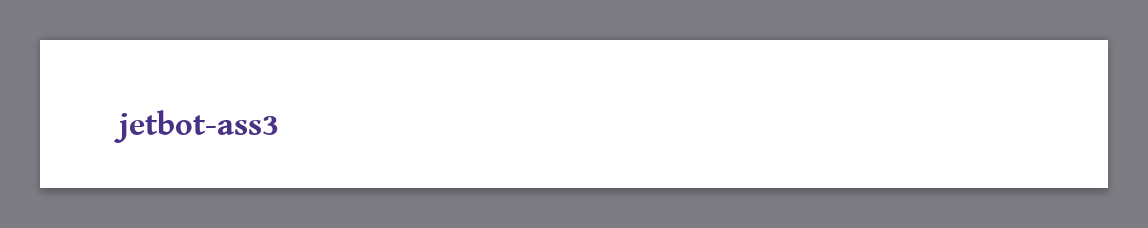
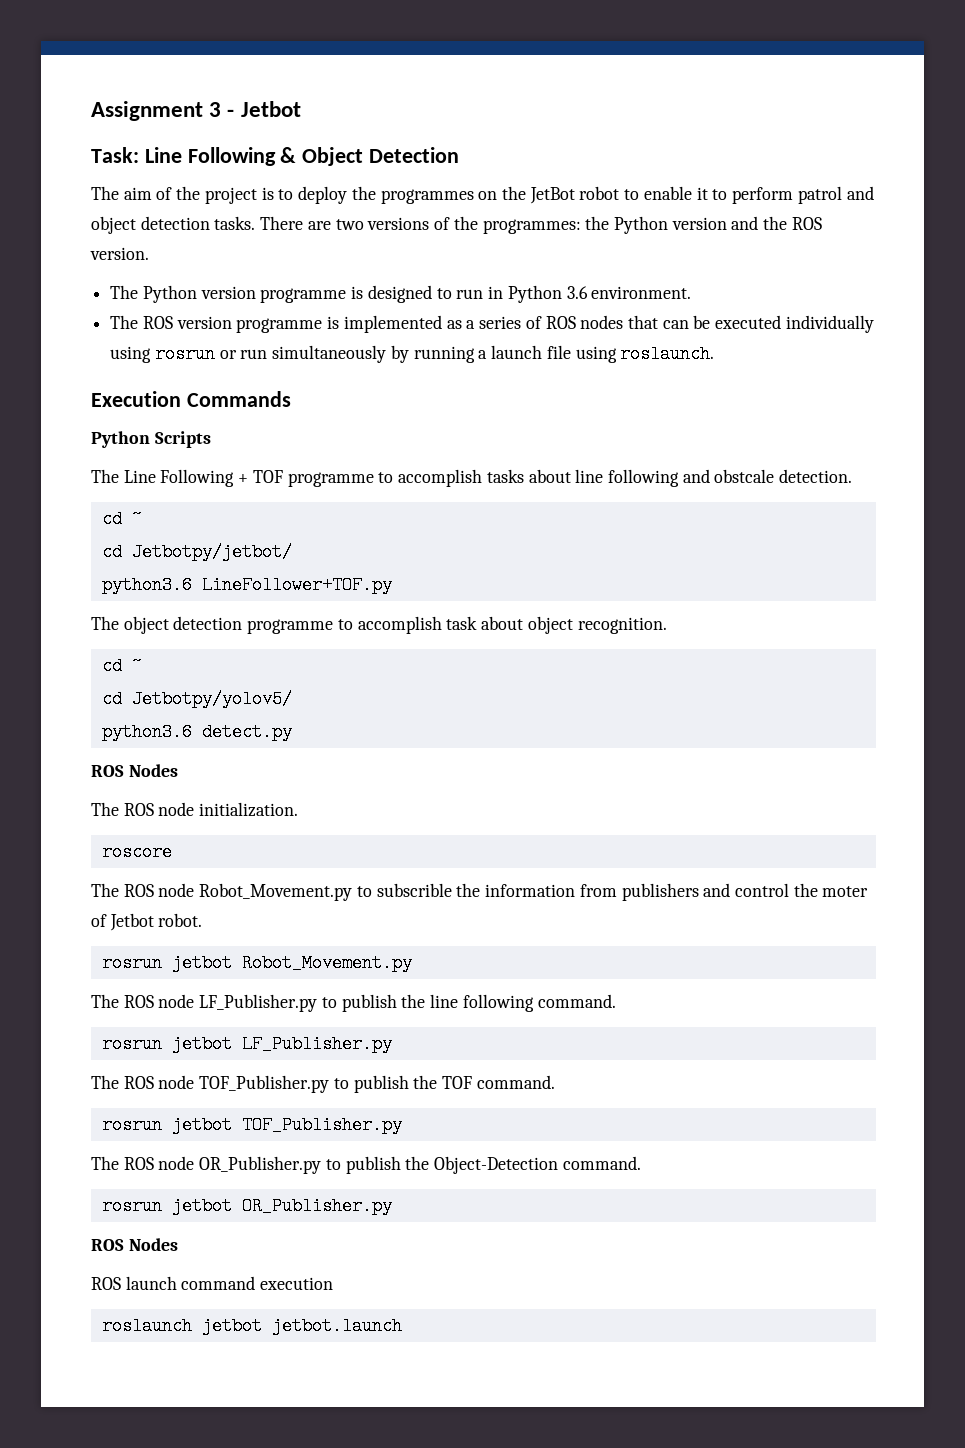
[114,110,279,143] jetbot-ass3 -> [91,101,301,121] [91,147,460,166] [91,186,874,204] [91,216,822,234] [90,247,149,260] [110,285,692,303] [110,315,874,333] [110,345,715,363] [91,391,291,407] [91,431,211,448] [91,469,853,487] [101,510,142,528] [101,543,292,561] [101,576,392,594] [91,616,667,634] [101,657,142,675] [101,690,292,708] [101,723,292,741] [91,764,178,777] [91,802,299,817] [101,843,172,861] [91,883,869,901] [91,913,203,931] [101,954,412,972] [91,994,616,1012] [101,1035,392,1053] [91,1075,555,1093] [101,1116,402,1134] [91,1156,641,1174] [101,1197,392,1215] [91,1238,178,1251] [91,1276,334,1290] [101,1317,402,1335] Assignment 3 - Jetbot // Task: Line Following & Object Detection // The aim of the project is to deploy the programmes on the JetBot robot to enable it to perform patrol and object detection tasks. There are two versions of the programmes: the Python version and the ROS version. // The Python version programme is designed to run in Python 3.6 environment. // The ROS version programme is implemented as a series of ROS nodes that can be executed individually using rosrun or run simultaneously by running a launch file using roslaunch. // Execution Commands // Python Scripts // The Line Following + TOF programme to accomplish tasks about line following and obstcale detection. // cd ~ // cd Jetbotpy/jetbot/ // python3.6 LineFollower+TOF.py // The object detection programme to accomplish task about object recognition. // cd ~ // cd Jetbotpy/yolov5/ // python3.6 detect.py // ROS Nodes // The ROS node initialization. // roscore // The ROS node Robot_Movement.py to subscrible the information from publishers and control the moter of Jetbot robot. // rosrun jetbot Robot_Movement.py // The ROS node LF_Publisher.py to publish the line following command. // rosrun jetbot LF_Publisher.py // The ROS node TOF_Publisher.py to publish the TOF command. // rosrun jetbot TOF_Publisher.py // The ROS node OR_Publisher.py to publish the Object-Detection command. // rosrun jetbot OR_Publisher.py // ROS Nodes // ROS launch command execution // roslaunch jetbot jetbot.launch

